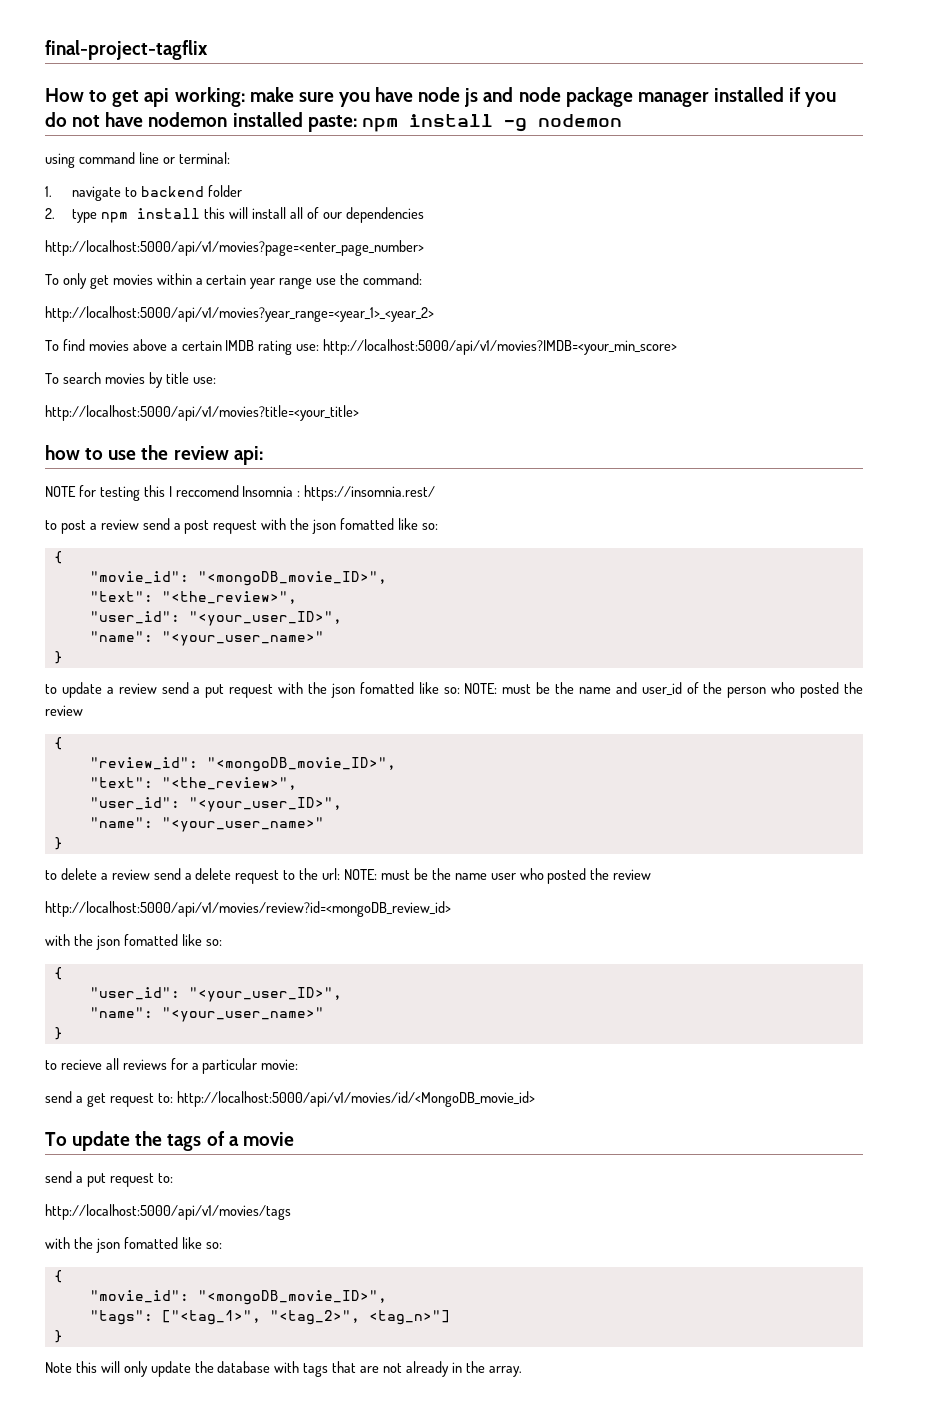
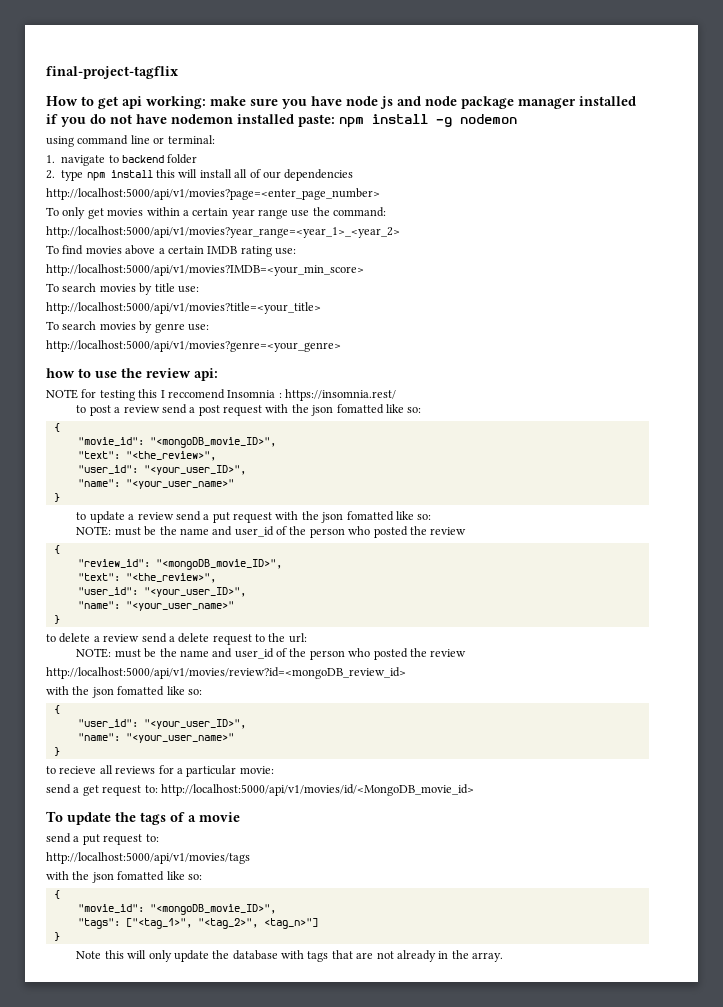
(320, 347) none -> (296, 251) //
(359, 413) none -> [46,321,209,333] [46,340,341,352] // To search movies by genre use: // http://localhost:5000/api/v1/movies?genre=<your_genre>
(460, 690) none -> (432, 517) //
[344,868,516,880] NOTE: must be the name user -> [76,648,345,660] // NOTE: must be the name and user_id of the person

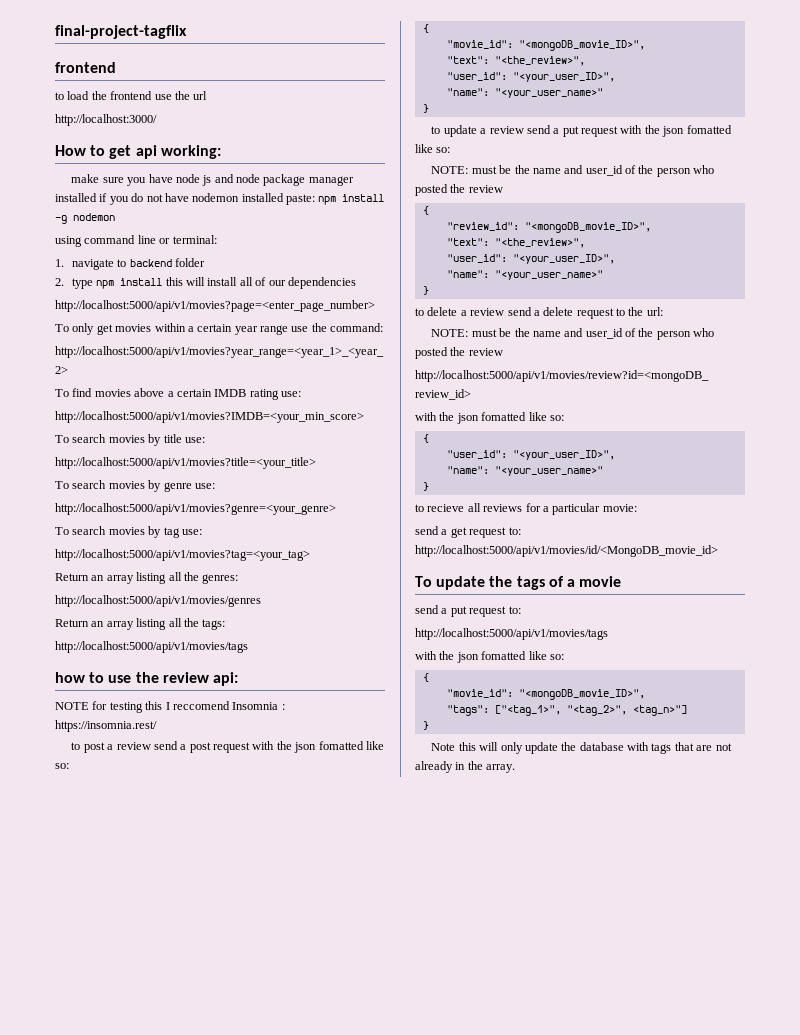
(178, 72) none -> [55,62,116,73] [55,91,208,100] [55,114,157,126] // frontend // to load the frontend use the url // http://localhost:3000/
(206, 102) none -> (221, 152) //
(341, 346) none -> [55,526,202,538] [55,549,310,561] [55,572,239,584] [55,595,261,607] [55,618,226,630] [55,641,248,653] // To search movies by tag use: // http://localhost:5000/api/v1/movies?tag=<your_tag> // Return an array listing all the genres: // http://localhost:5000/api/v1/movies/genres // Return an array listing all the tags: // http://localhost:5000/api/v1/movies/tags

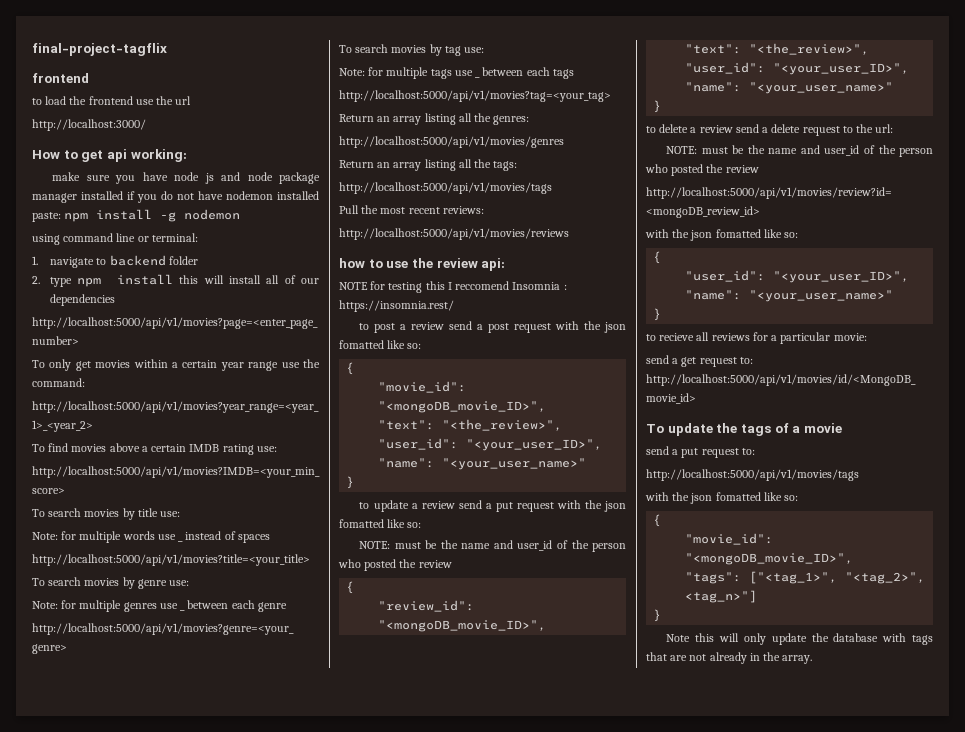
(205, 440) none -> [32,531,176,543] [178,540,184,542] [185,531,270,543] // Note: for multiple words use _ instead of spaces
(215, 486) none -> [32,600,178,612] [180,609,186,611] [187,600,287,612] // Note: for multiple genres use _ between each genre
(202, 532) none -> [339,67,473,79] [475,76,481,78] [482,67,574,79] // Note: for multiple tags use _ between each tags
(248, 647) none -> [339,205,484,214] [339,228,569,240] // Pull the most recent reviews: // http://localhost:5000/api/v1/movies/reviews

